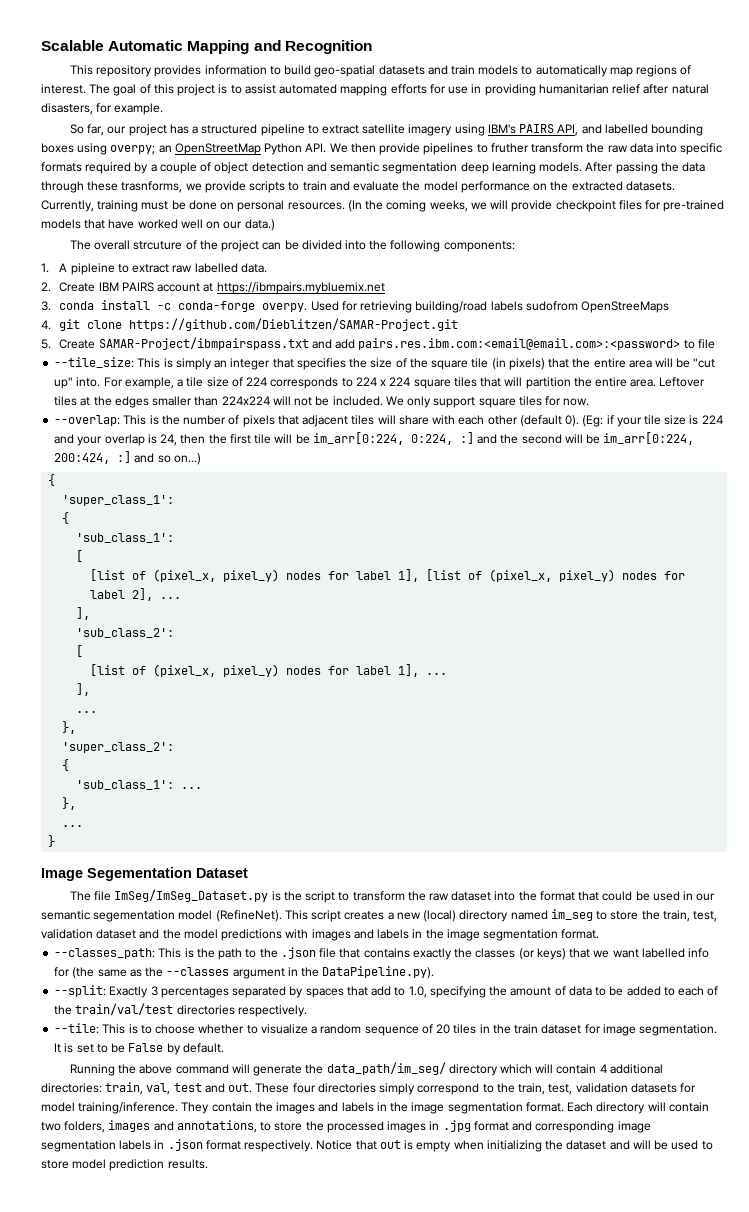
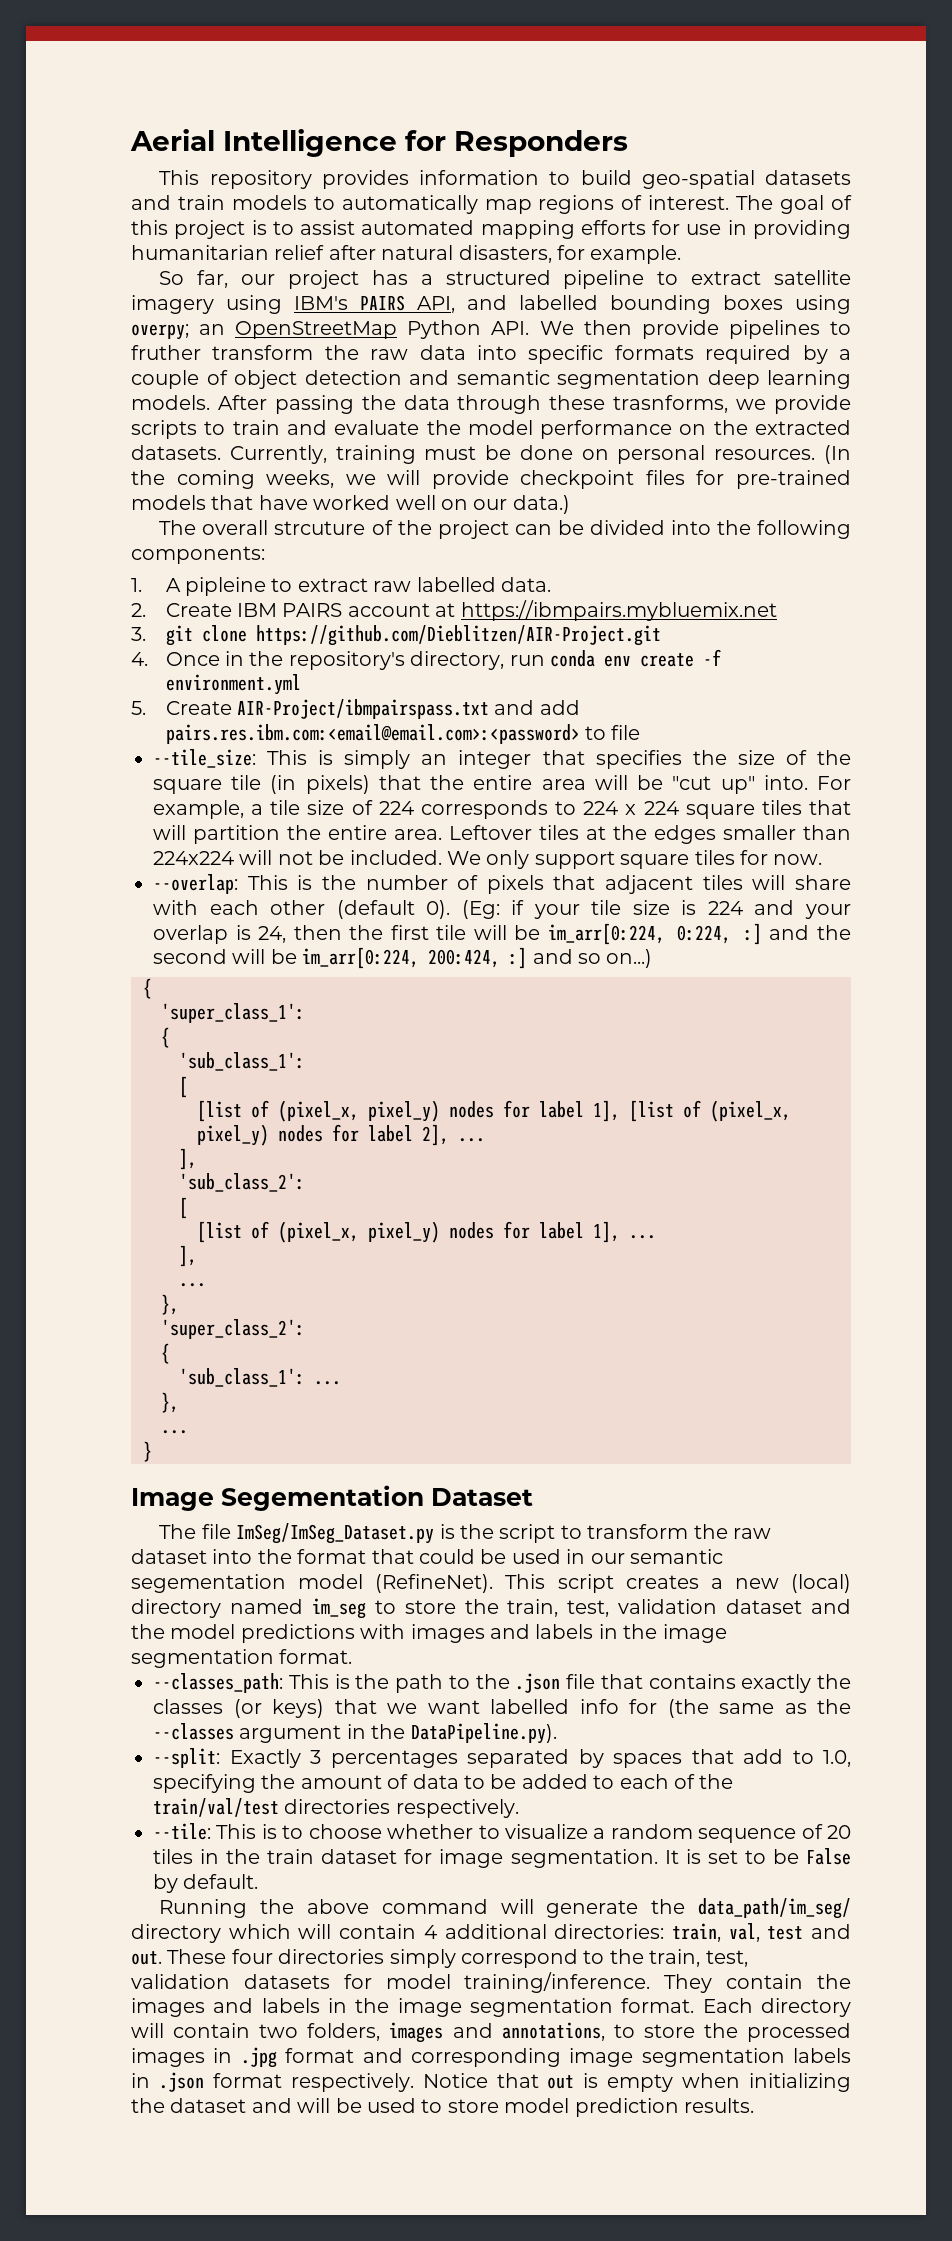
[41,40,372,54] Scalable Automatic Mapping and Recognition -> [130,129,628,157] Aerial Intelligence for Responders
[59,300,670,313] [41,318,459,331] conda install -c conda-forge overpy. Used for retrieving building/road labels sudofrom OpenStreeMaps // 4. git clone https://github.com/Dieblitzen/SAMAR-Project.git -> [165,625,661,646] [131,649,721,670] [165,674,301,695] git clone https://github.com/Dieblitzen/AIR-Project.git // 4. Once in the repository's directory, run conda env create -f environment.yml
[98,337,309,350] SAMAR-Project/ibmpairspass.txt -> [236,699,489,719] AIR-Project/ibmpairspass.txt

